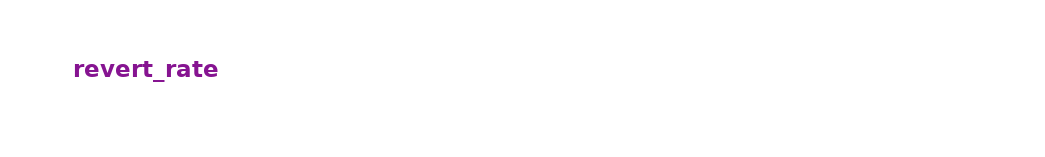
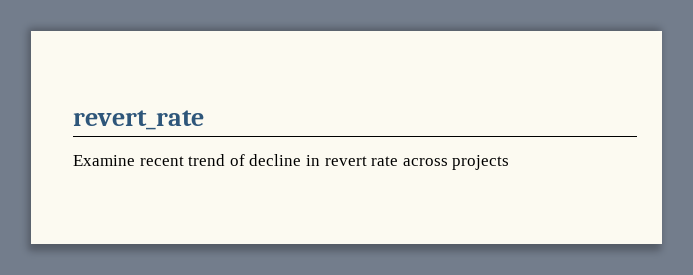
(219, 71) none -> [73,154,510,170] // Examine recent trend of decline in revert rate across projects

